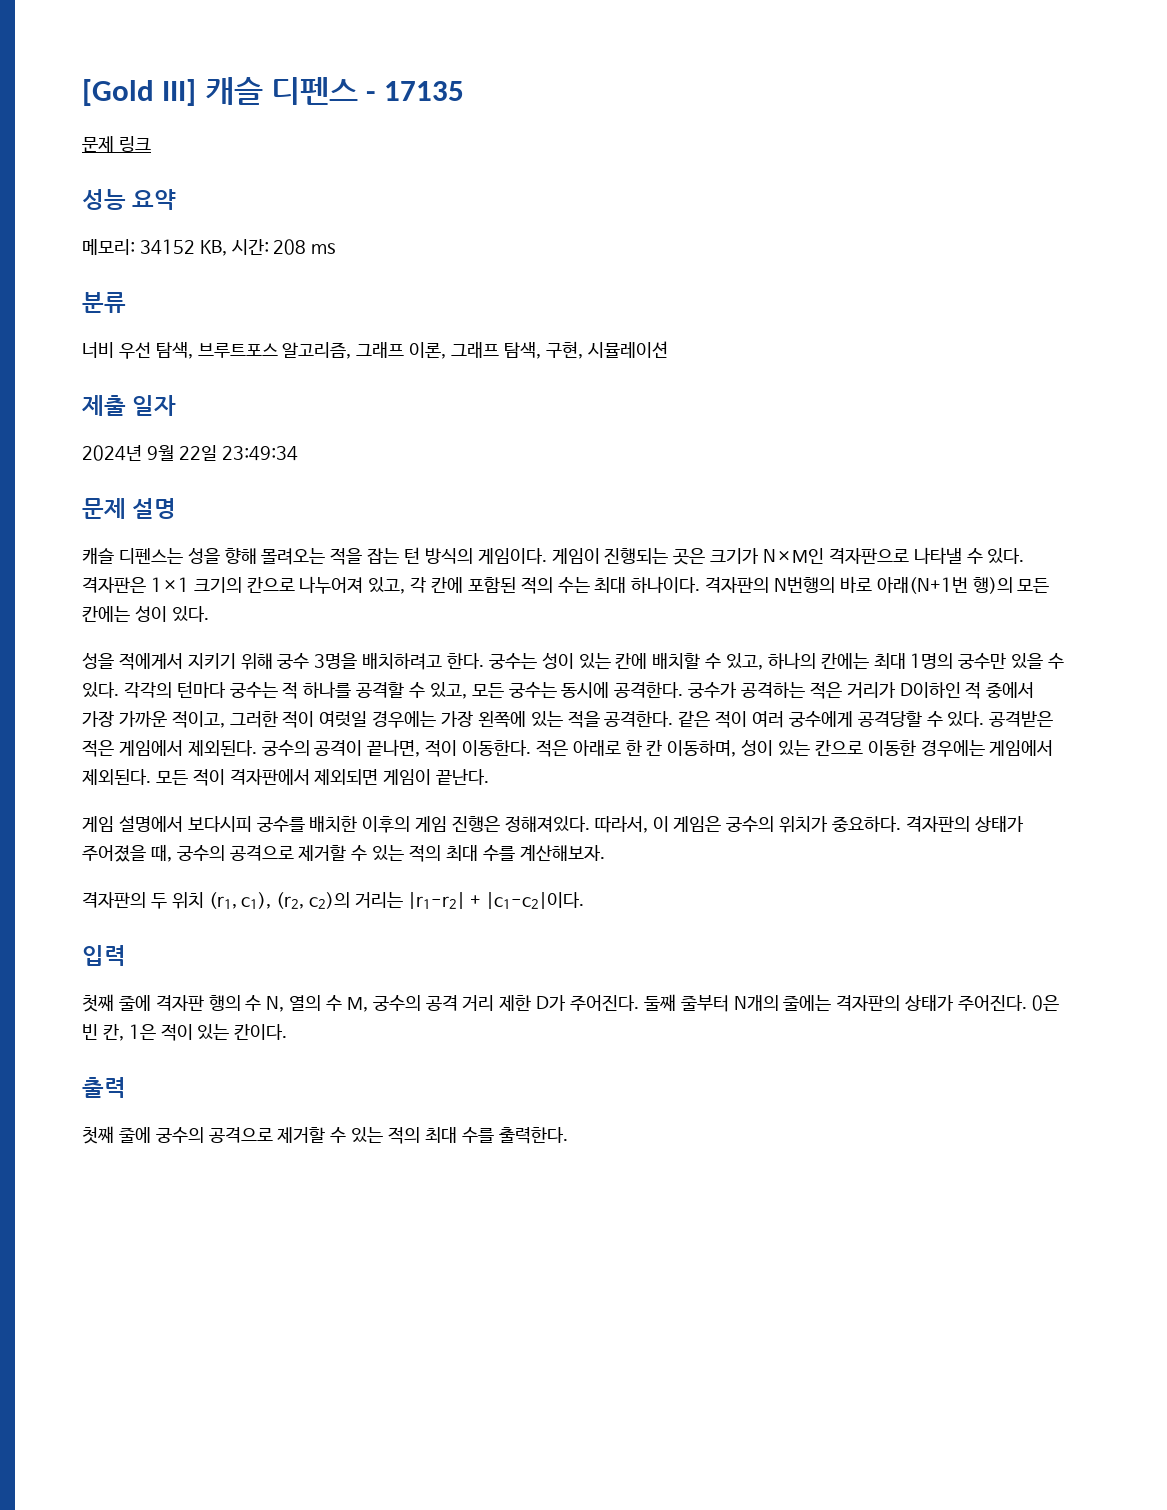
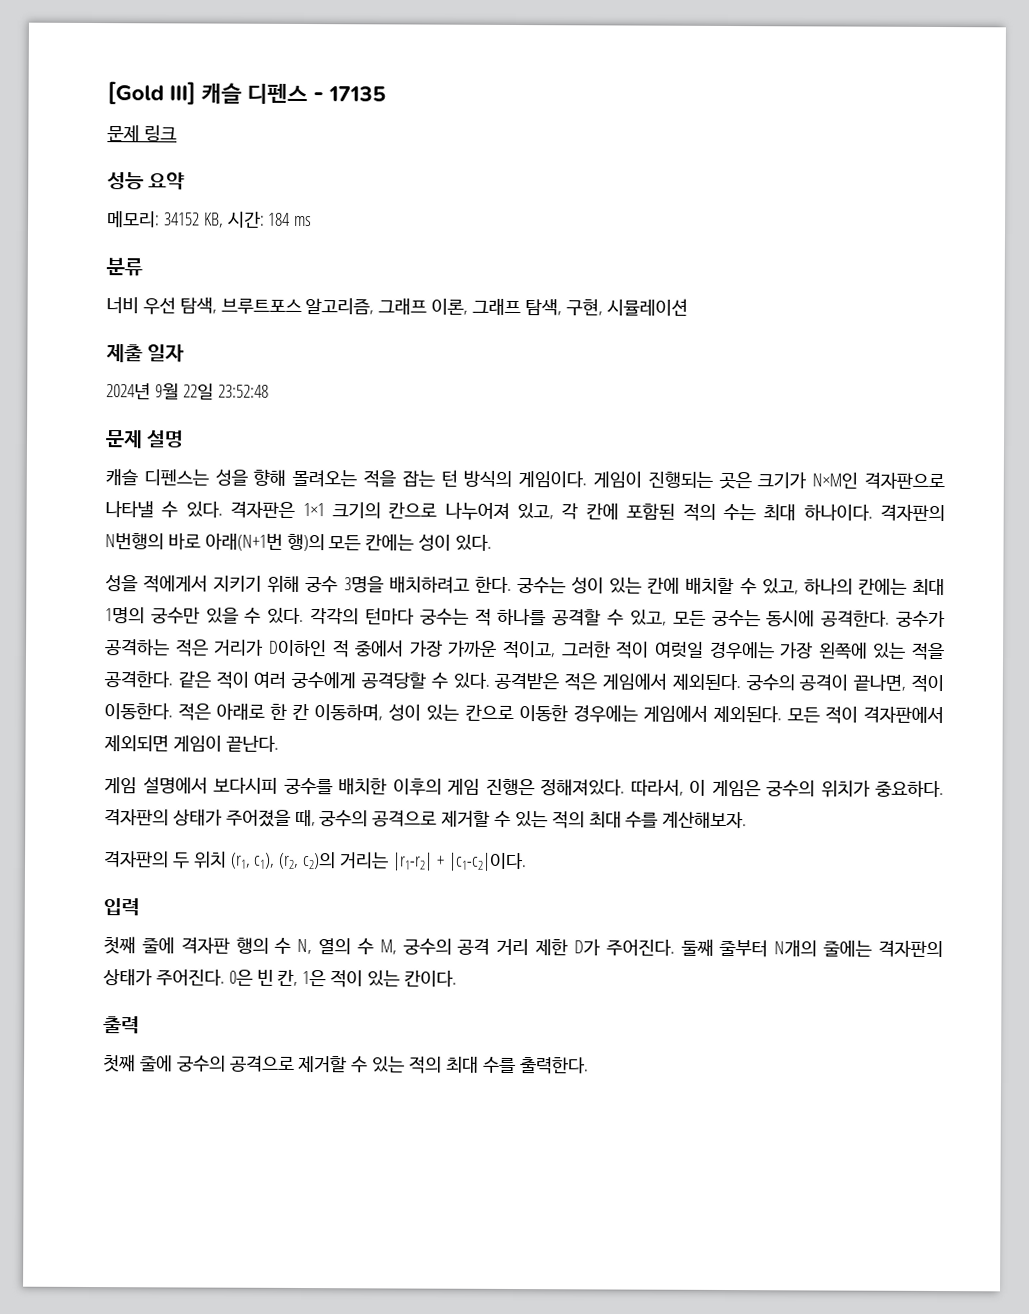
[273,239,307,255] 208 -> [268,212,291,226] 184
[221,446,298,461] 23:49:34 -> [217,384,269,398] 23:52:48

